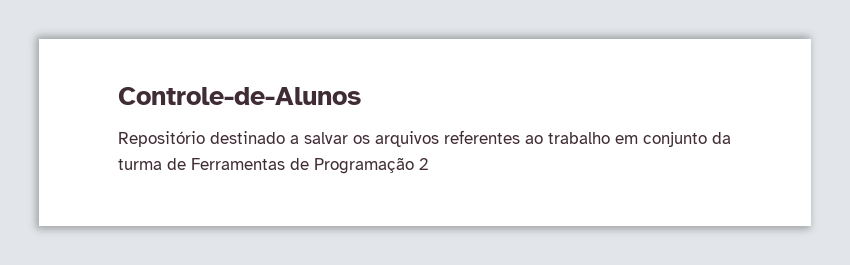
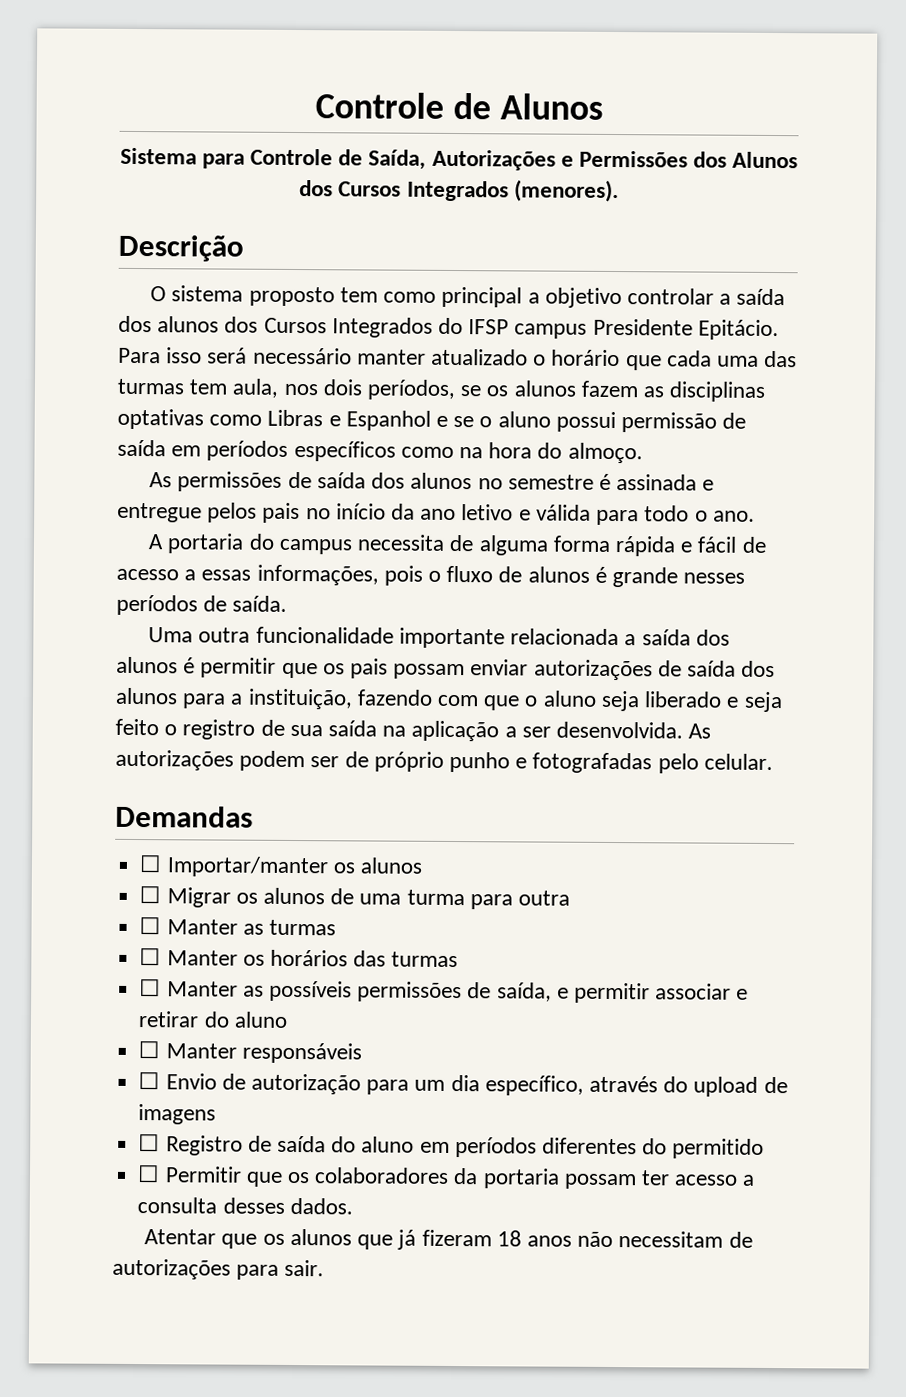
[118,87,361,105] [118,130,731,147] [118,157,428,174] Controle-de-Alunos // Repositório destinado a salvar os arquivos referentes ao trabalho em conjunto da turma de Ferramentas de Programação 2 -> [315,92,603,120] [119,147,799,171] [299,179,619,203] [118,234,244,262] [150,285,786,309] [118,315,779,341] [118,347,798,371] [117,378,766,402] [117,408,747,433] [117,439,643,464] [149,471,715,492] [117,502,755,526] [148,533,767,557] [116,564,746,588] [116,594,288,616] [148,626,730,649] [116,656,776,681] [115,687,783,713] [115,718,712,742] [115,749,773,774] [115,805,253,828] [139,855,422,878] [139,886,570,910] [139,917,336,936] [139,948,459,968] [139,979,749,1004] [138,1011,288,1028] [138,1041,362,1064] [138,1072,788,1097] [138,1104,217,1125] [138,1134,765,1159] [137,1165,756,1190] [137,1197,353,1215] [144,1228,753,1250] [112,1258,325,1280] Controle de Alunos // Sistema para Controle de Saída, Autorizações e Permissões dos Alunos dos Cursos Integrados (menores). // Descrição // O sistema proposto tem como principal a objetivo controlar a saída dos alunos dos Cursos Integrados do IFSP campus Presidente Epitácio. Para isso será necessário manter atualizado o horário que cada uma das turmas tem aula, nos dois períodos, se os alunos fazem as disciplinas optativas como Libras e Espanhol e se o aluno possui permissão de saída em períodos específicos como na hora do almoço. // As permissões de saída dos alunos no semestre é assinada e entregue pelos pais no início da ano letivo e válida para todo o ano. // A portaria do campus necessita de alguma forma rápida e fácil de acesso a essas informações, pois o fluxo de alunos é grande nesses períodos de saída. // Uma outra funcionalidade importante relacionada a saída dos alunos é permitir que os pais possam enviar autorizações de saída dos alunos para a instituição, fazendo com que o aluno seja liberado e seja feito o registro de sua saída na aplicação a ser desenvolvida. As autorizações podem ser de próprio punho e fotografadas pelo celular. // Demandas // ☐ Importar/manter os alunos // ☐ Migrar os alunos de uma turma para outra // ☐ Manter as turmas // ☐ Manter os horários das turmas // ☐ Manter as possíveis permissões de saída, e permitir associar e retirar do aluno // ☐ Manter responsáveis // ☐ Envio de autorização para um dia específico, através do upload de imagens // ☐ Registro de saída do aluno em períodos diferentes do permitido // ☐ Permitir que os colaboradores da portaria possam ter acesso a consulta desses dados. // Atentar que os alunos que já fizeram 18 anos não necessitam de autorizações para sair.

